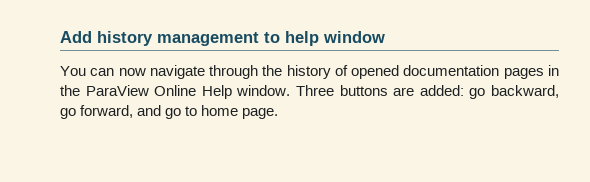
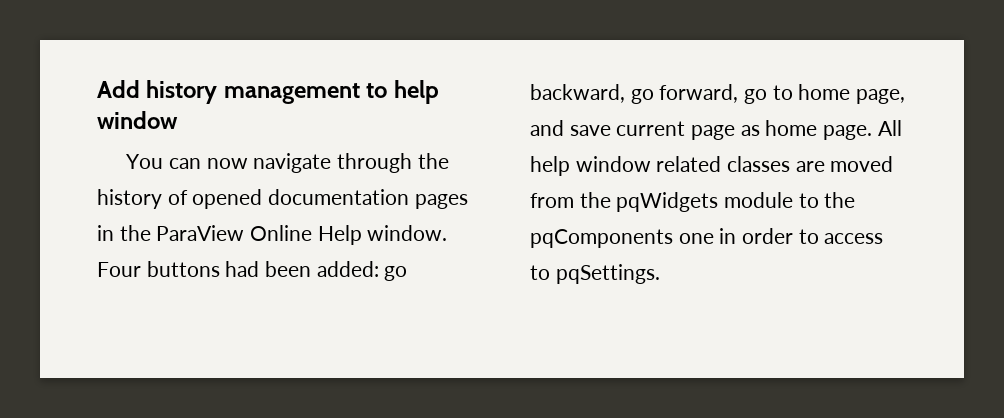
[296,85,415,96] Three buttons are -> [97,261,312,277] Four buttons had been
[137,105,162,116] and -> (739, 93) none
[242,108,279,119] page. -> [856,89,906,104] [530,120,902,140] [530,156,894,176] [530,192,856,212] [530,228,884,248] [530,264,660,284] page, and save current page as home page. All help window related classes are moved from the pqWidgets module to the pqComponents one in order to access to pqSettings.

